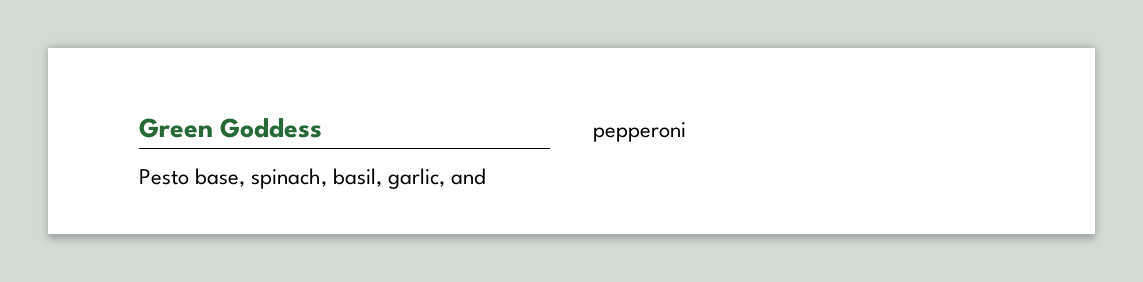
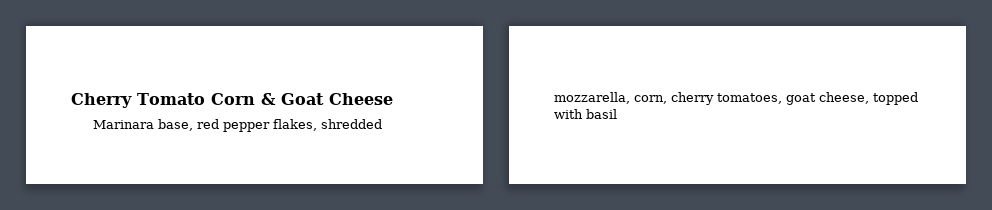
[139,118,323,138] [139,168,487,189] [593,122,686,142] Green Goddess // Pesto base, spinach, basil, garlic, and pepperoni -> [71,93,393,108] [92,119,382,132] [554,92,918,105] [554,109,617,119] Cherry Tomato Corn & Goat Cheese // Marinara base, red pepper flakes, shredded mozzarella, corn, cherry tomatoes, goat cheese, topped with basil

